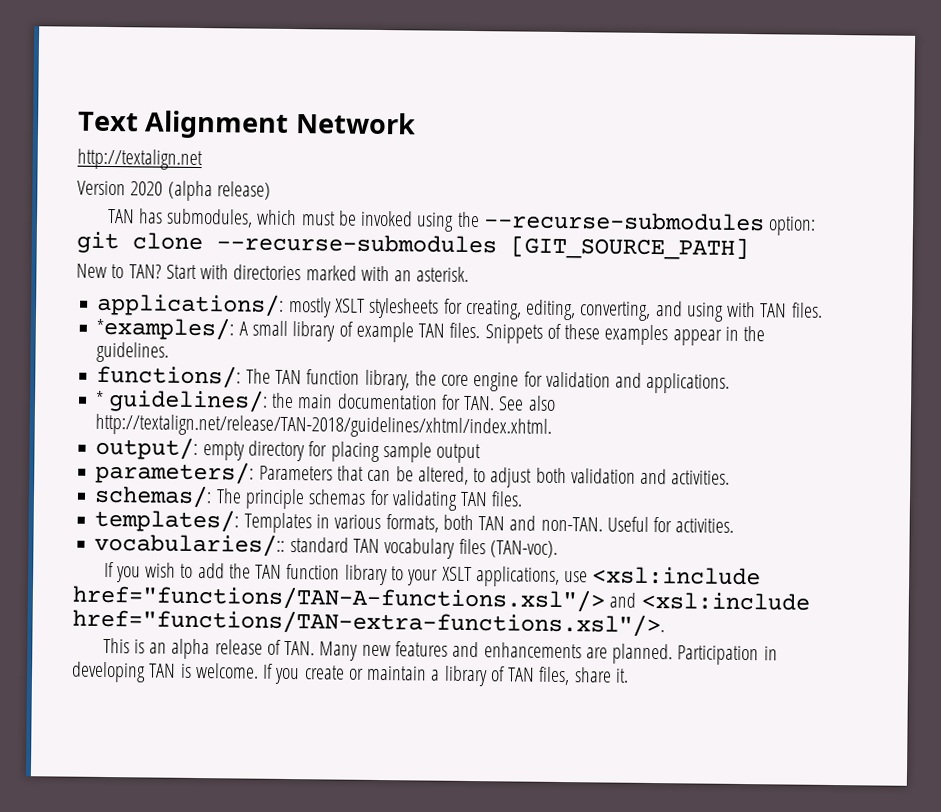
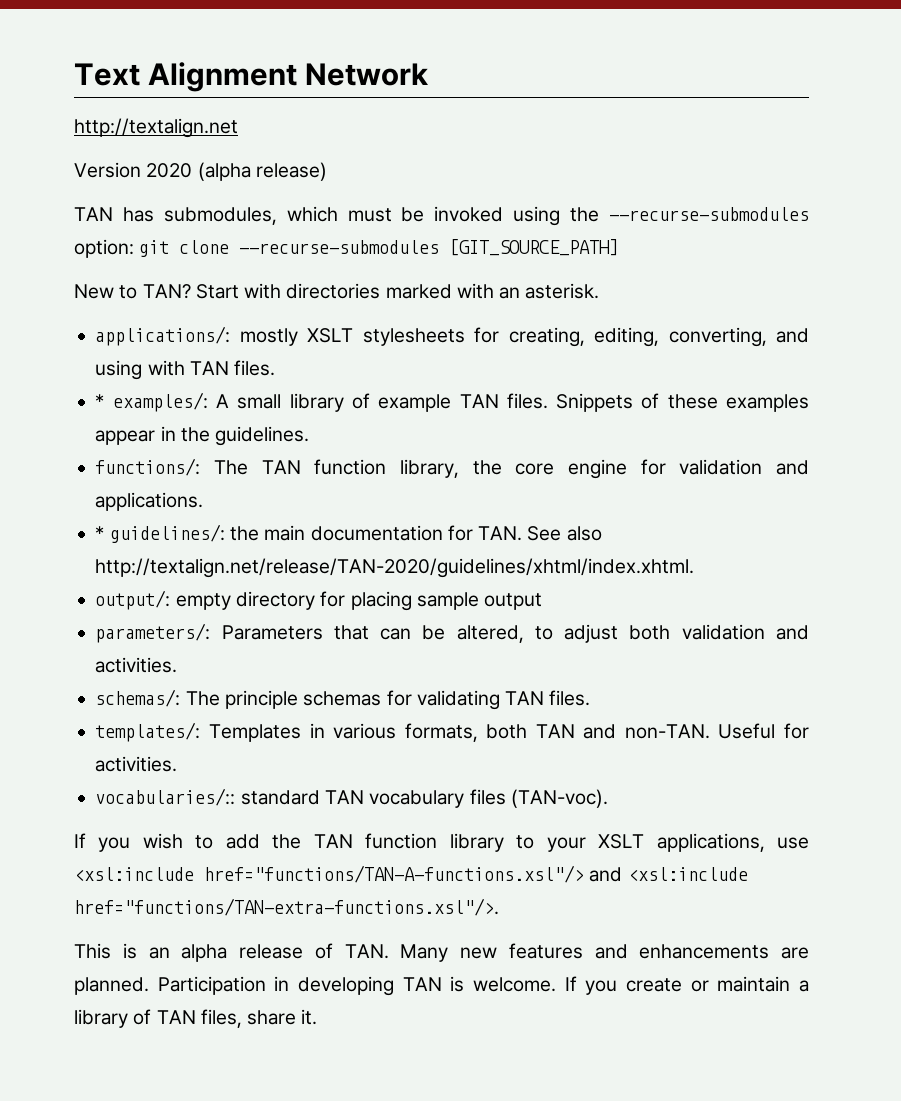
[96,316,235,341] *examples/: -> [95,392,208,412] * examples/:
[95,413,553,439] http://textalign.net/release/TAN-2018/guidelines/xhtml/index.xhtml. -> [95,558,695,578] http://textalign.net/release/TAN-2020/guidelines/xhtml/index.xhtml.

